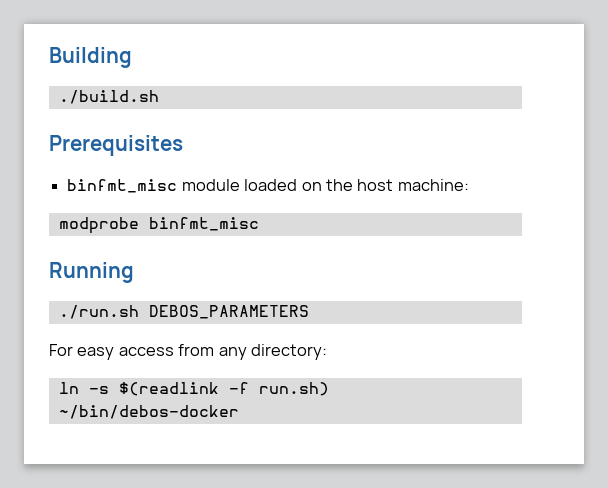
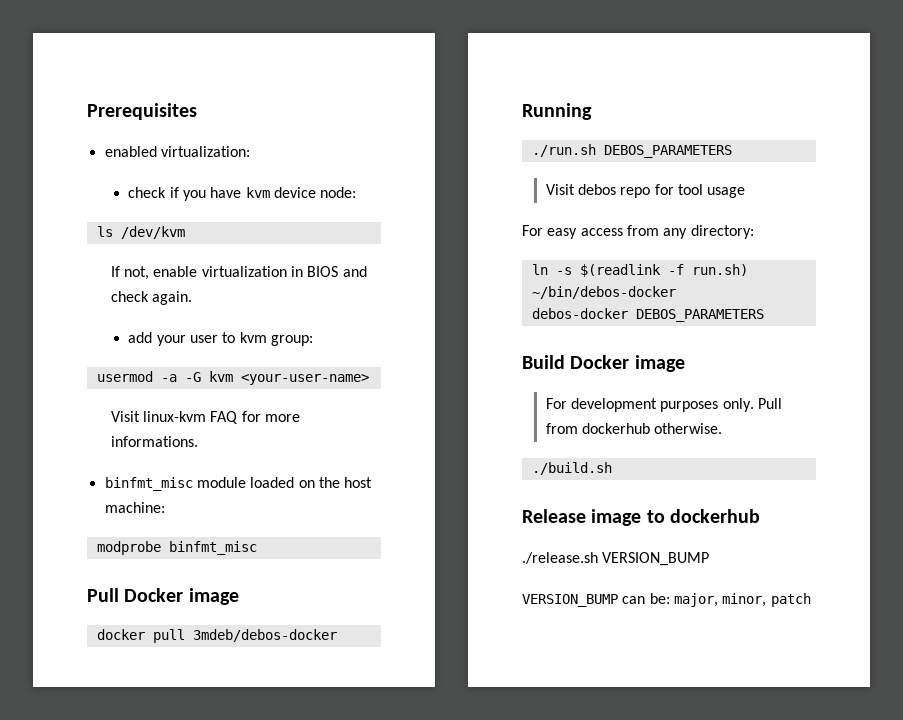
[49,47,132,68] [58,90,159,104] [49,135,183,156] Building // ./build.sh // Prerequisites -> [87,103,197,120] [104,146,250,157] [128,187,357,201] [96,226,185,239] [110,266,367,280] [110,291,192,305] [128,332,313,346] [96,371,369,385] [110,411,300,424] [110,436,198,447] Prerequisites // enabled virtualization: // check if you have kvm device node: // ls /dev/kvm // If not, enable virtualization in BIOS and check again. // add your user to kvm group: // usermod -a -G kvm <your-user-name> // Visit linux-kvm FAQ for more informations.
[49,262,134,283] [58,305,309,319] Running // ./run.sh DEBOS_PARAMETERS -> [87,588,239,605] [96,629,337,643] [522,103,592,120] [531,144,732,158] [545,184,746,198] Pull Docker image // docker pull 3mdeb/debos-docker // Running // ./run.sh DEBOS_PARAMETERS // Visit debos repo for tool usage
(239, 412) none -> [531,308,764,322] [522,355,685,372] [545,398,782,412] [545,423,723,434] [531,462,612,475] [522,509,761,526] [522,552,710,566] [522,593,811,607] // debos-docker DEBOS_PARAMETERS // Build Docker image // For development purposes only. Pull from dockerhub otherwise. // ./build.sh // Release image to dockerhub // ./release.sh VERSION_BUMP // VERSION_BUMP can be: major, minor, patch

